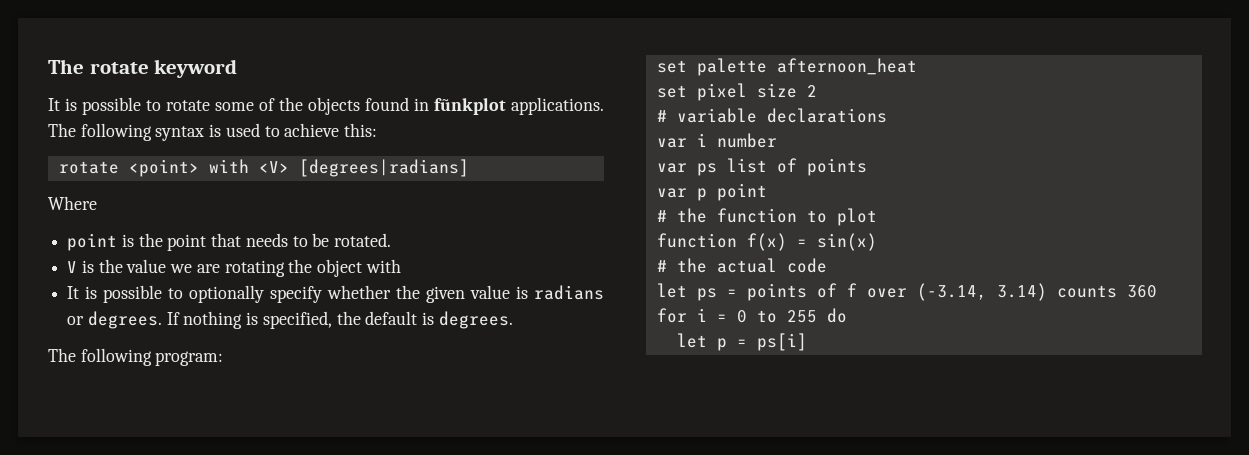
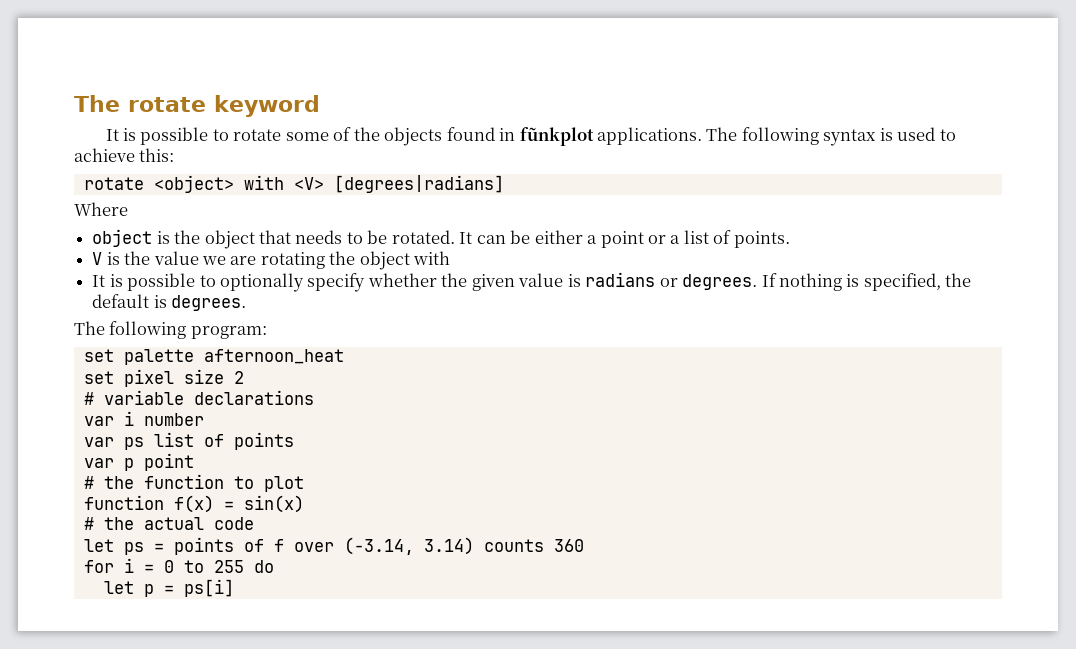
[128,159,199,177] <point> -> [153,175,234,193] <object>
[67,233,207,251] point is the point -> [92,229,255,249] object is the object
(392, 240) none -> [459,230,790,248] It can be either a point or a list of points.

